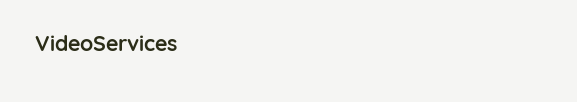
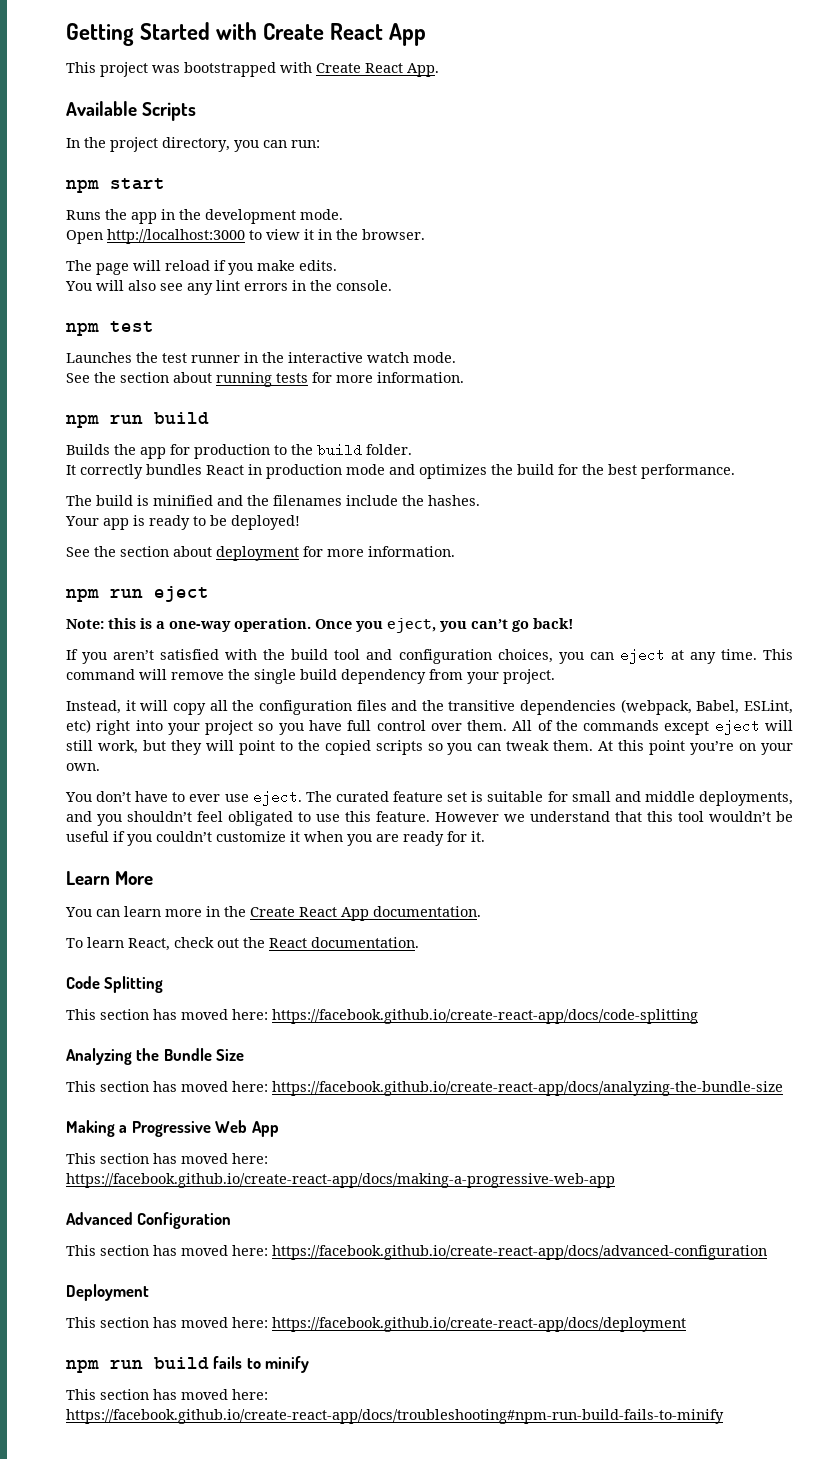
[35,35,177,51] VideoServices -> [66,22,427,46] [66,62,439,77] [66,101,197,121] [66,137,320,152] [66,178,165,193] [66,209,343,224] [66,229,425,244] [66,260,337,275] [65,280,392,295] [66,321,154,336] [66,352,456,363] [66,372,464,387] [66,412,209,428] [66,443,412,459] [66,464,735,479] [66,495,480,506] [65,515,300,530] [66,546,455,561] [66,586,209,602] [66,618,574,633] [66,648,793,664] [66,669,555,684] [66,699,793,715] [66,719,794,735] [66,740,794,755] [66,763,100,771] [65,790,794,806] [66,811,793,826] [66,831,485,846] [66,871,154,885] [65,906,481,921] [66,937,419,951] [66,976,164,993] [66,1009,698,1024] [66,1048,245,1065] [66,1081,783,1096] [66,1120,279,1137] [66,1153,268,1164] [66,1173,615,1188] [66,1212,232,1229] [66,1245,767,1260] [66,1284,149,1301] [66,1317,686,1332] [66,1356,310,1373] [66,1389,268,1400] [66,1409,724,1424] Getting Started with Create React App // This project was bootstrapped with Create React App. // Available Scripts // In the project directory, you can run: // npm start // Runs the app in the development mode. // Open http://localhost:3000 to view it in the browser. // The page will reload if you make edits. // You will also see any lint errors in the console. // npm test // Launches the test runner in the interactive watch mode. // See the section about running tests for more information. // npm run build // Builds the app for production to the build folder. // It correctly bundles React in production mode and optimizes the build for the best performance. // The build is minified and the filenames include the hashes. // Your app is ready to be deployed! // See the section about deployment for more information. // npm run eject // Note: this is a one-way operation. Once you eject, you can’t go back! // If you aren’t satisfied with the build tool and configuration choices, you can eject at any time. This command will remove the single build dependency from your project. // Instead, it will copy all the configuration files and the transitive dependencies (webpack, Babel, ESLint, etc) right into your project so you have full control over them. All of the commands except eject will still work, but they will point to the copied scripts so you can tweak them. At this point you’re on your own. // You don’t have to ever use eject. The curated feature set is suitable for small and middle deployments, and you shouldn’t feel obligated to use this feature. However we understand that this tool wouldn’t be useful if you couldn’t customize it when you are ready for it. // Learn More // You can learn more in the Create React App documentation. // To learn React, check out the React documentation. // Code Splitting // This section has moved here: https://facebook.github.io/create-react-app/docs/code-splitting // Analyzing the Bundle Size // This section has moved here: https://facebook.github.io/create-react-app/docs/analyzing-the-bundle-size // Making a Progressive Web App // This section has moved here: https://facebook.github.io/create-react-app/docs/making-a-progressive-web-app // Advanced Configuration // This section has moved here: https://facebook.github.io/create-react-app/docs/advanced-configuration // Deployment // This section has moved here: https://facebook.github.io/create-react-app/docs/deployment // npm run build fails to minify // This section has moved here: https://facebook.github.io/create-react-app/docs/troubleshooting#npm-run-build-fails-to-minify

